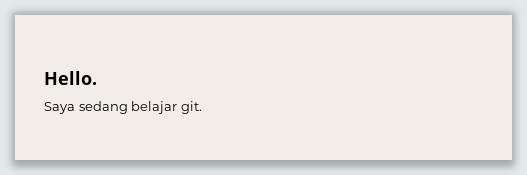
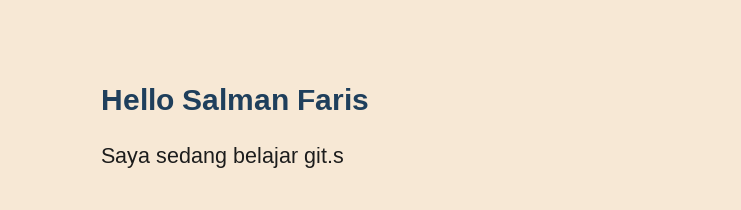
[44,71,97,85] Hello. -> [101,88,370,110] Hello Salman Faris
[180,101,202,114] git. -> [304,147,344,168] git.s

